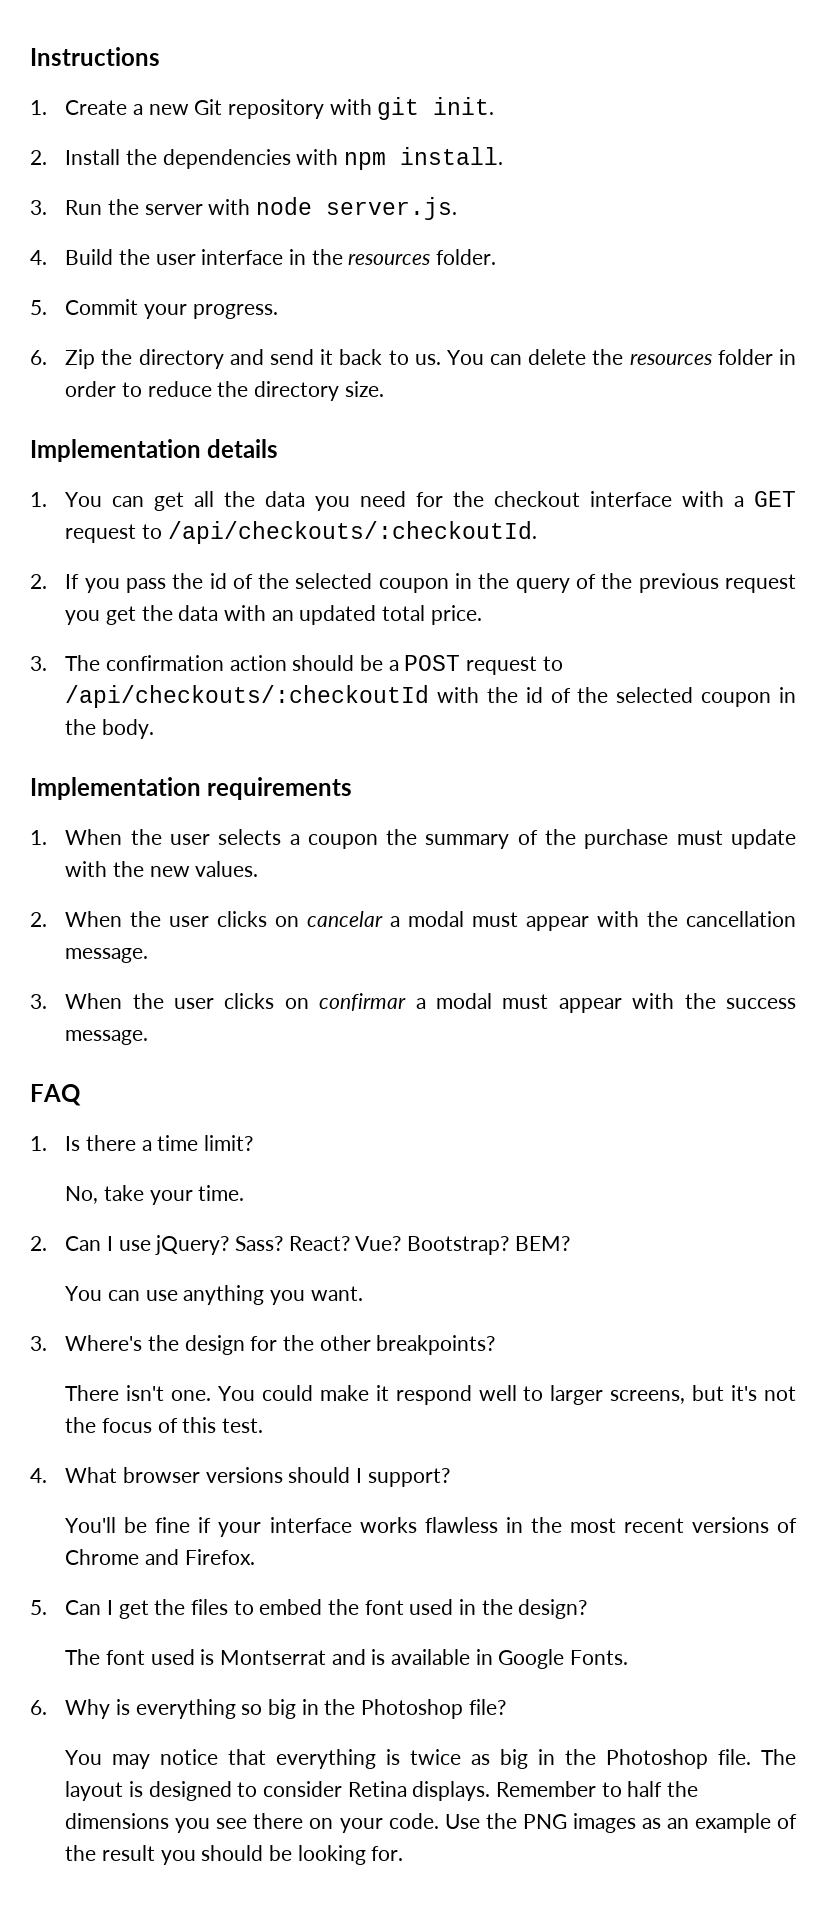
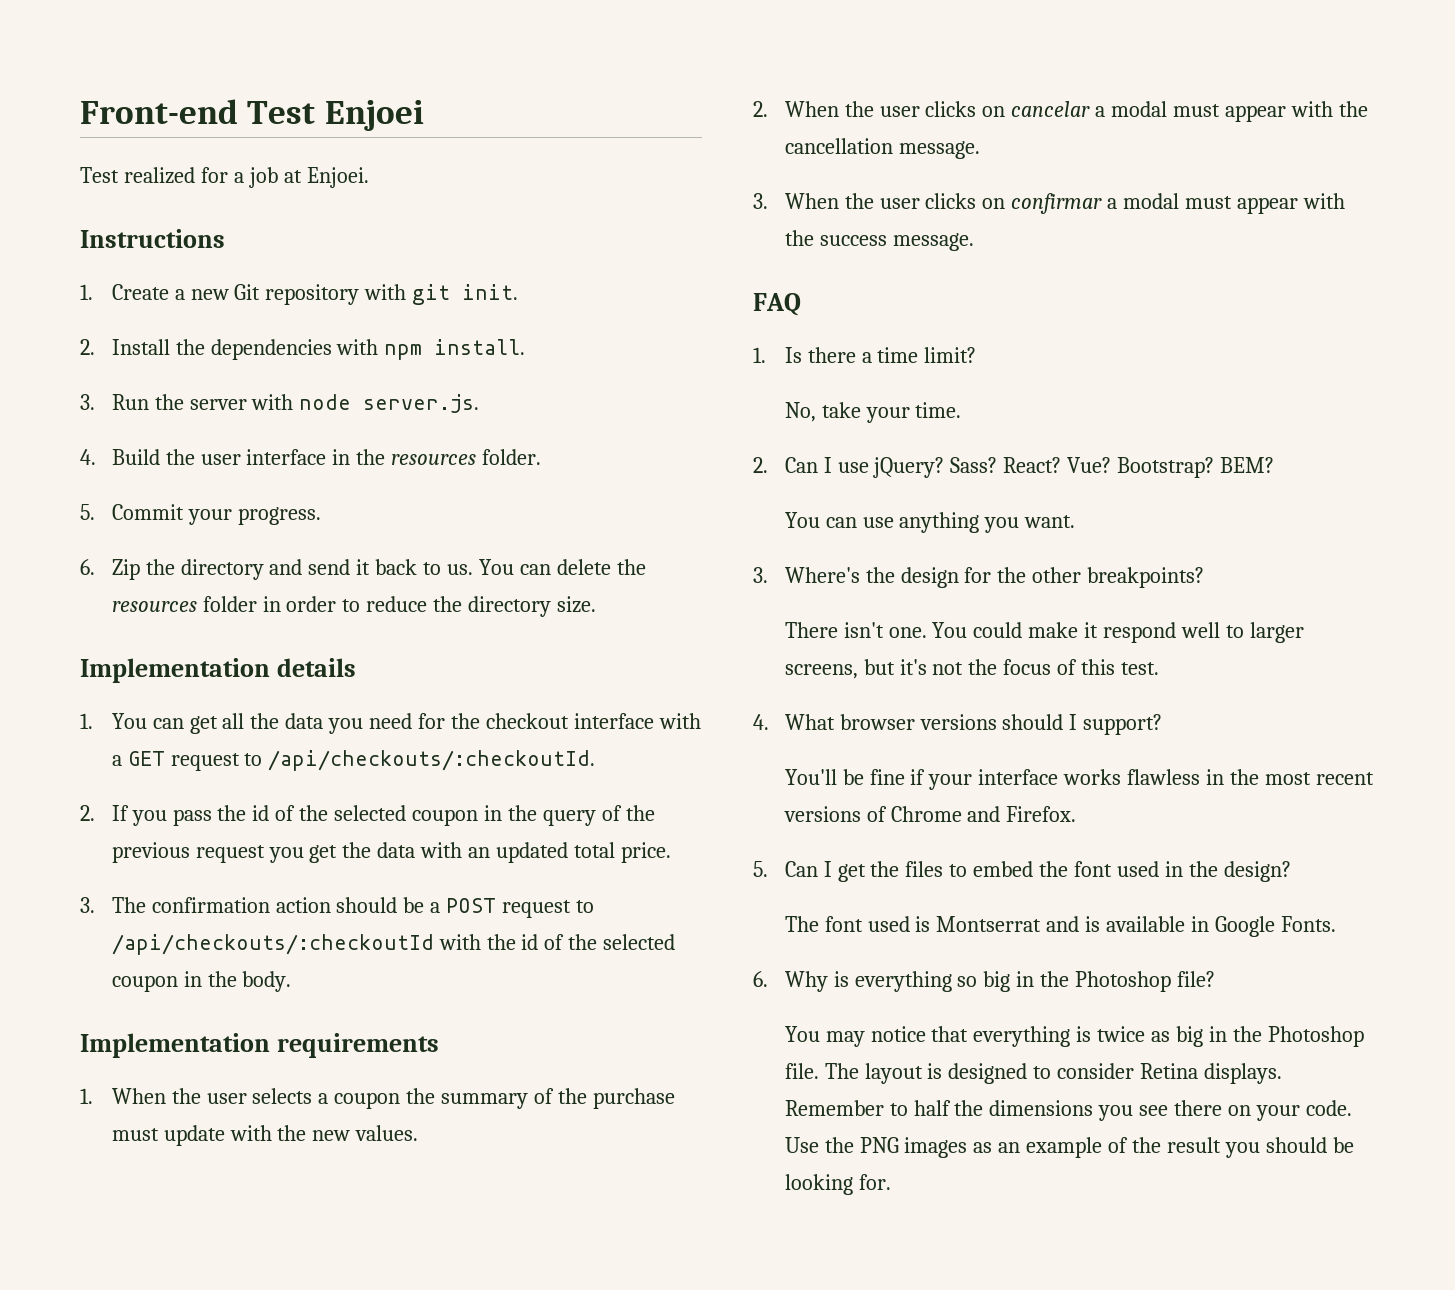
(30, 56) none -> [80,99,424,131] [80,167,369,188] Front-end Test Enjoei // Test realized for a job at Enjoei. //

